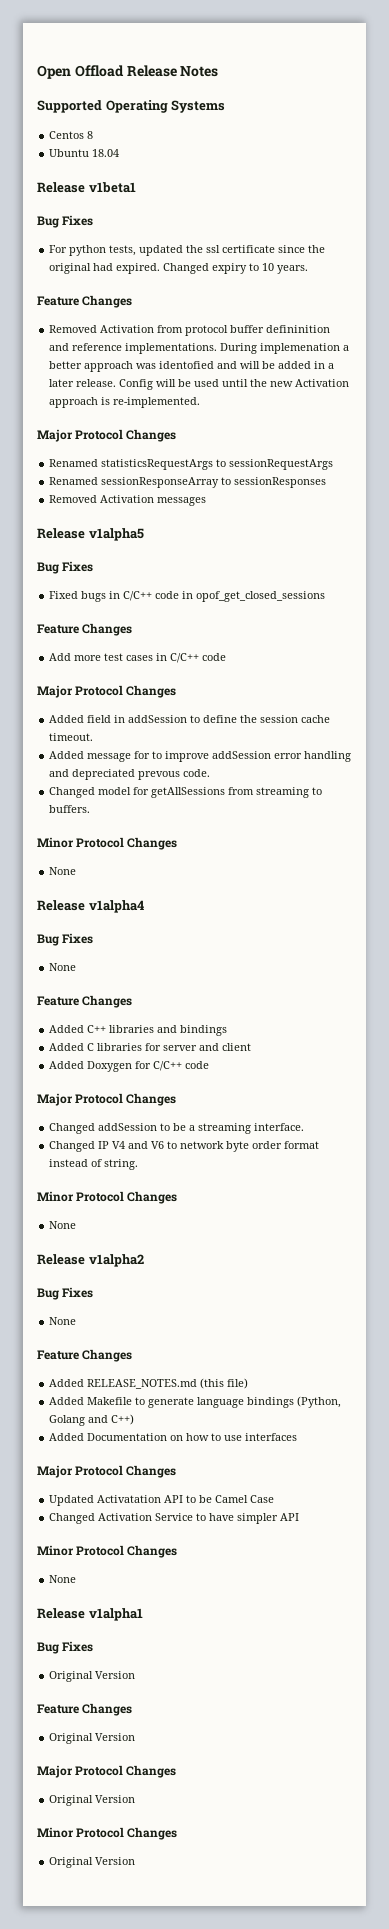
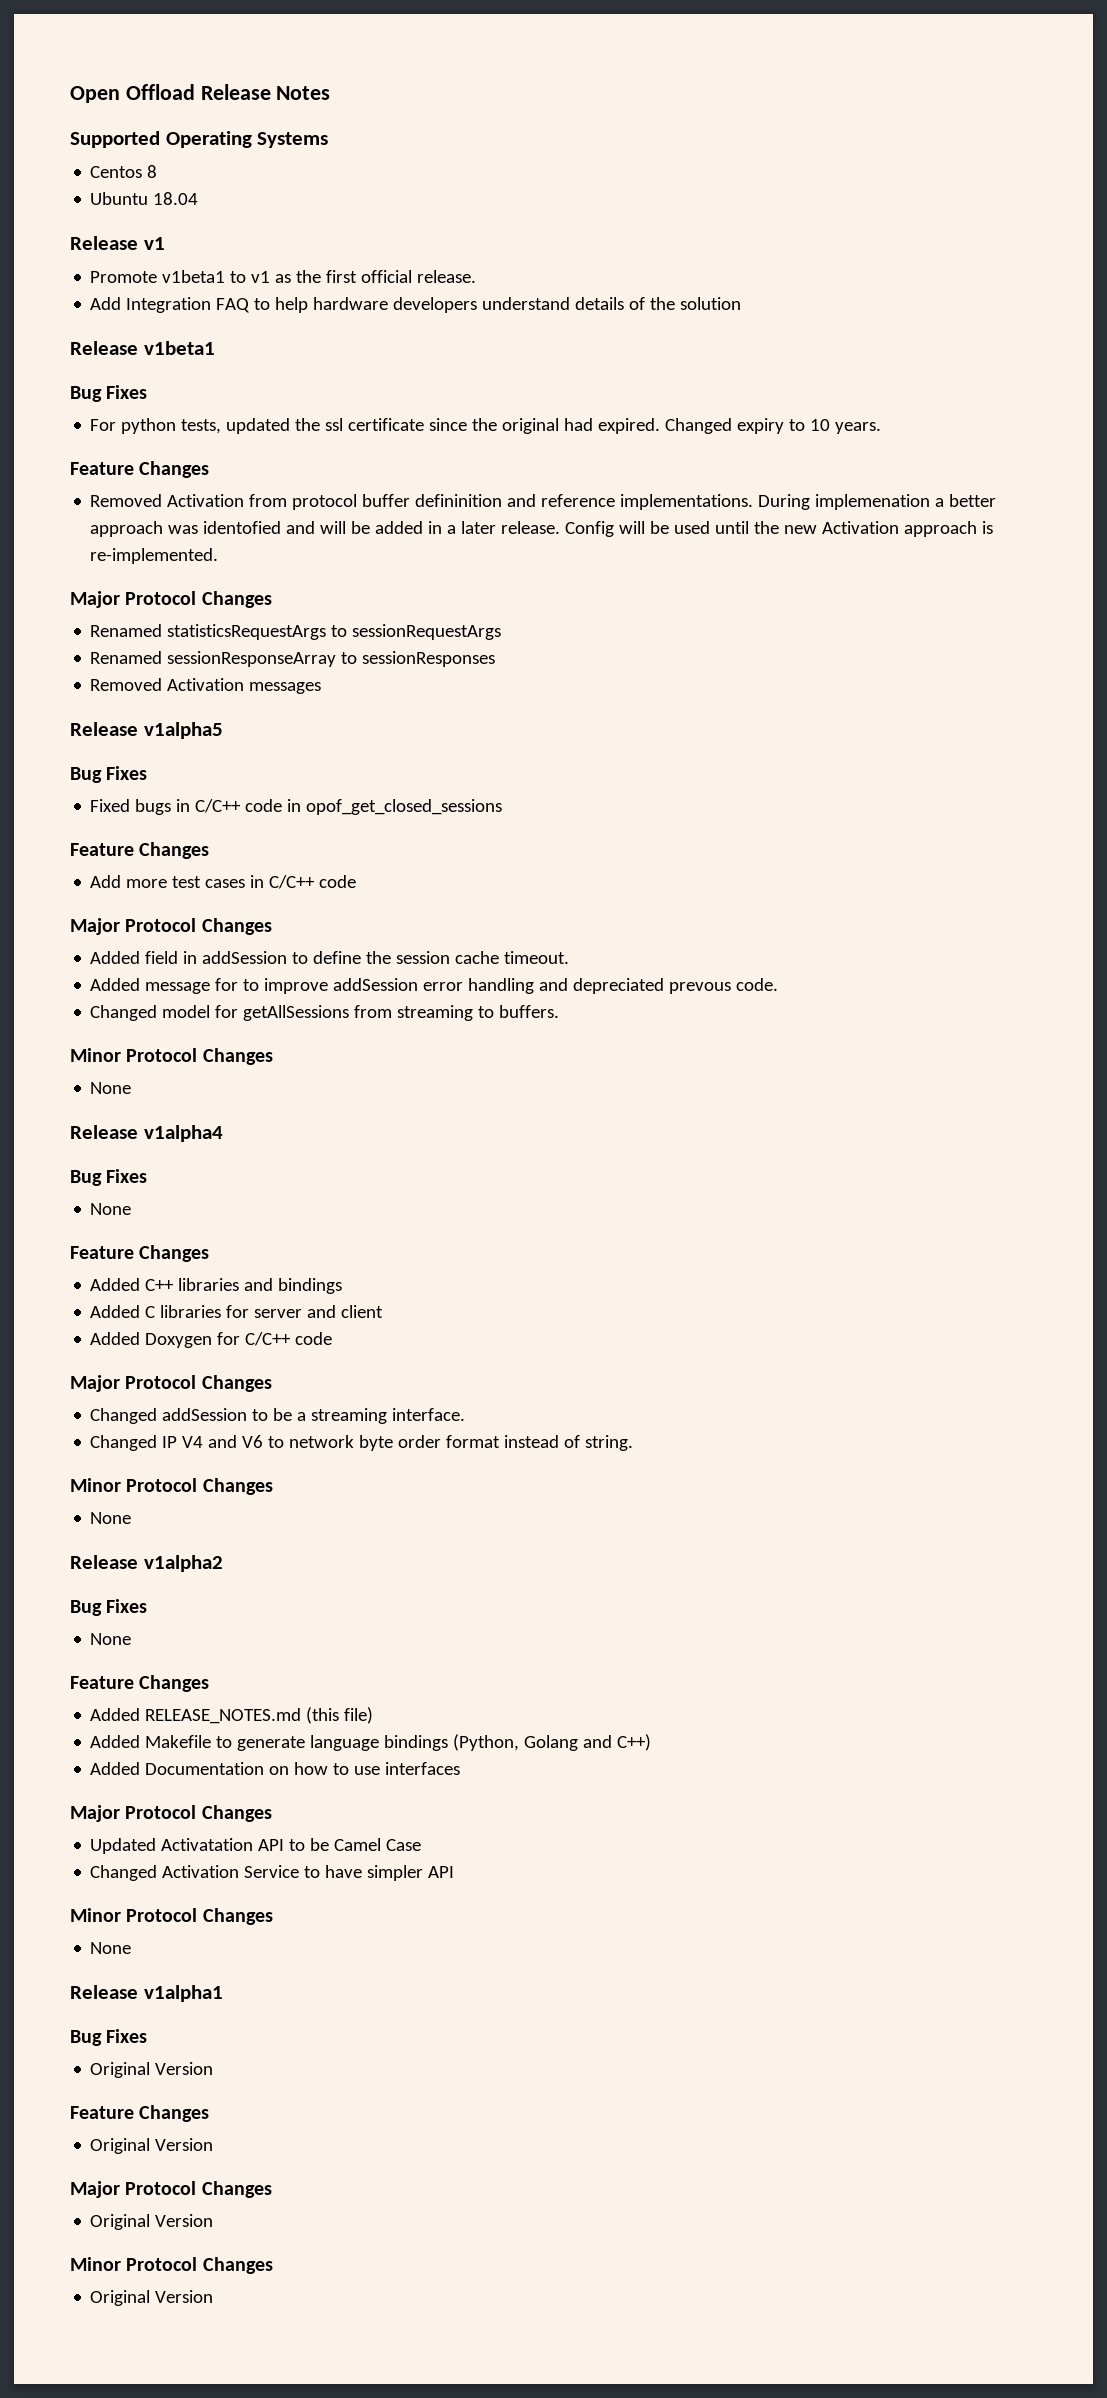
(120, 153) none -> [70,236,165,250] [90,270,477,283] [90,297,742,313] // Release v1 // Promote v1beta1 to v1 as the first official release. // Add Integration FAQ to help hardware developers understand details of the solution

